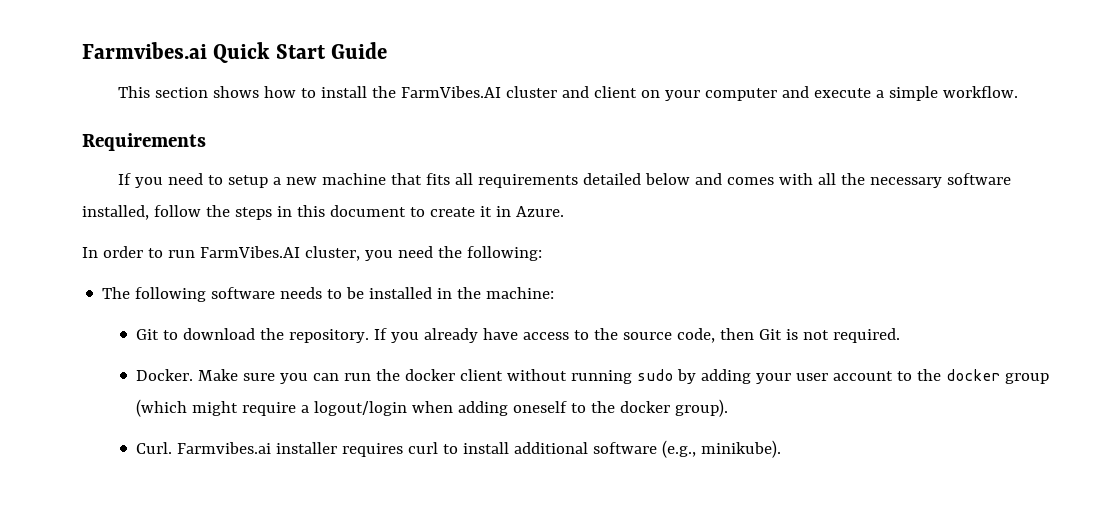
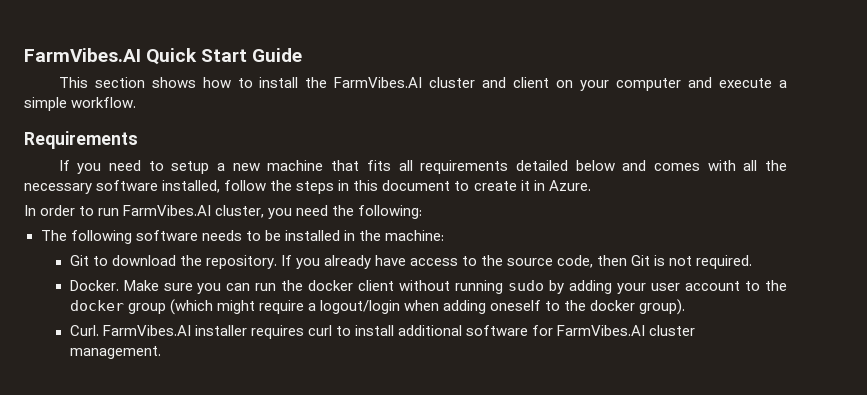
[82,42,207,59] Farmvibes.ai -> [24,48,141,62] FarmVibes.AI
[177,442,272,454] Farmvibes.ai -> [102,325,191,336] FarmVibes.AI
[662,440,782,458] (e.g., minikube). -> [532,325,696,336] [69,346,161,359] for FarmVibes.AI cluster management.

